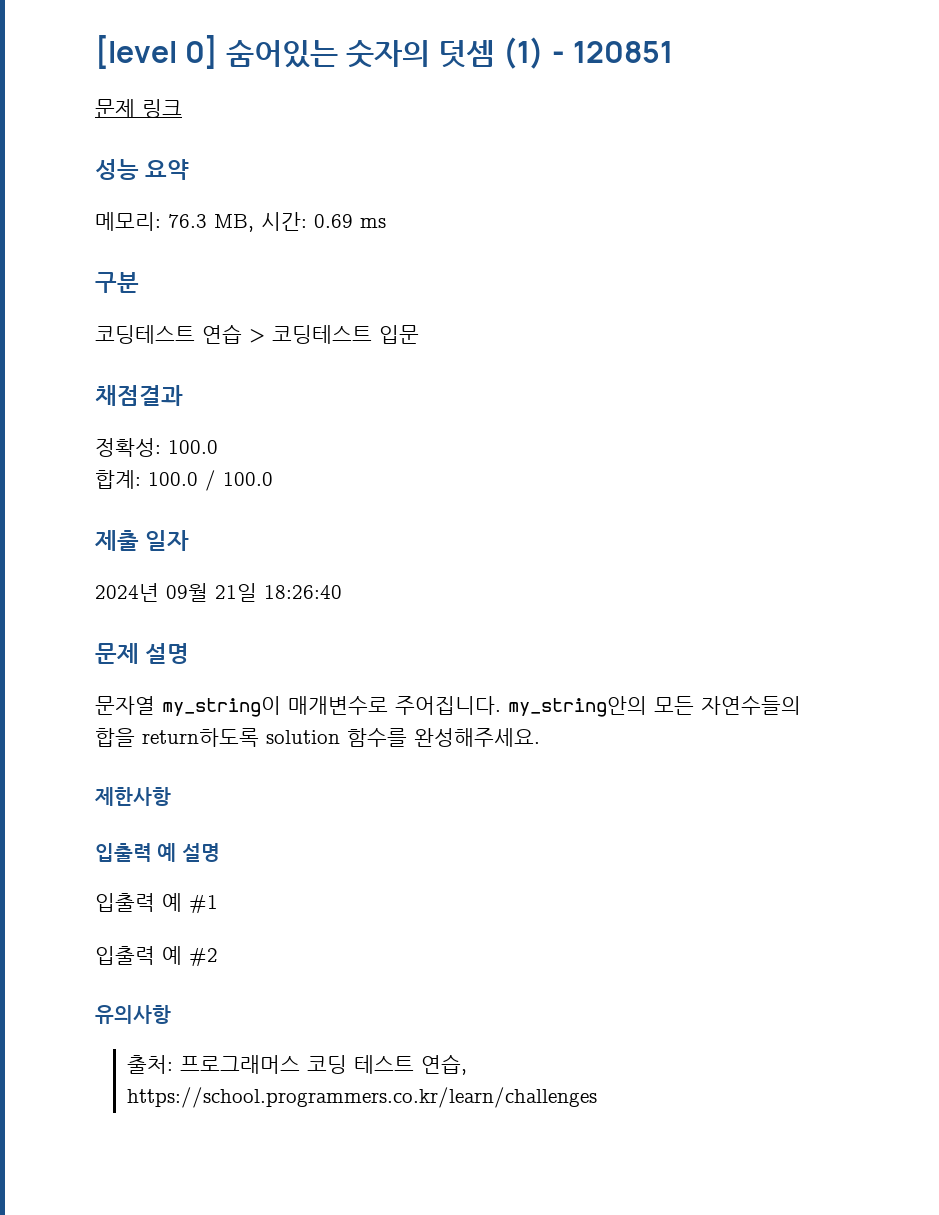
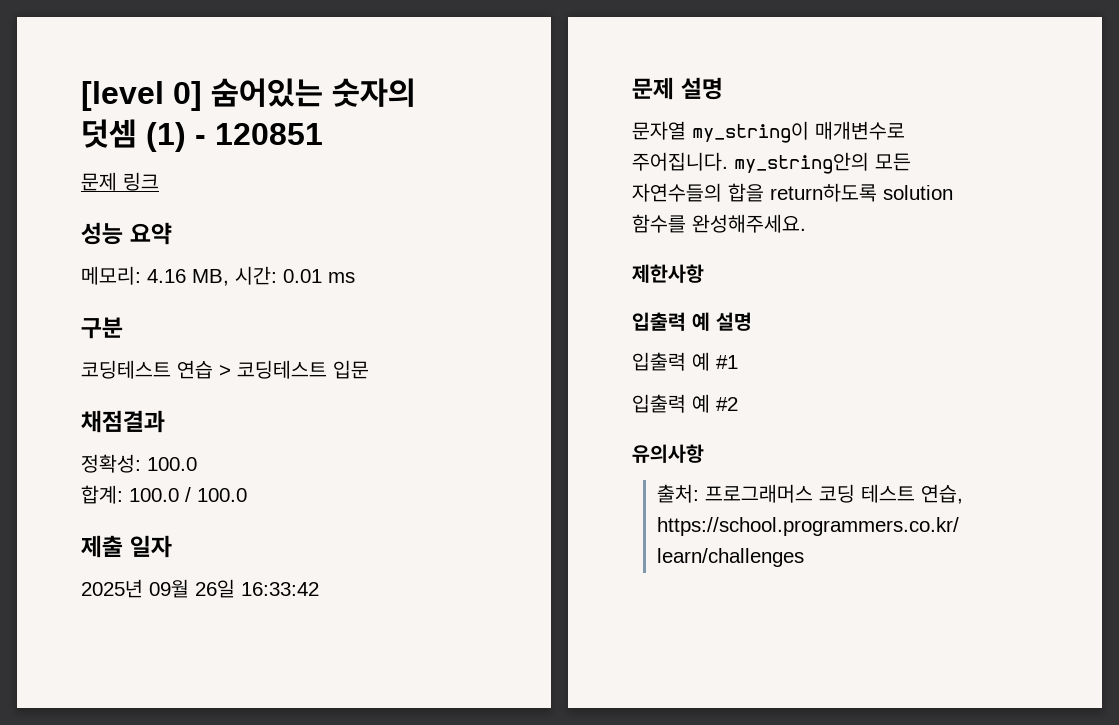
[168,214,207,228] 76.3 -> [147,269,186,283] 4.16
[314,214,353,228] 0.69 -> [283,269,322,283] 0.01
[95,583,342,602] 2024년 09월 21일 18:26:40 -> [81,579,319,598] 2025년 09월 26일 16:33:42

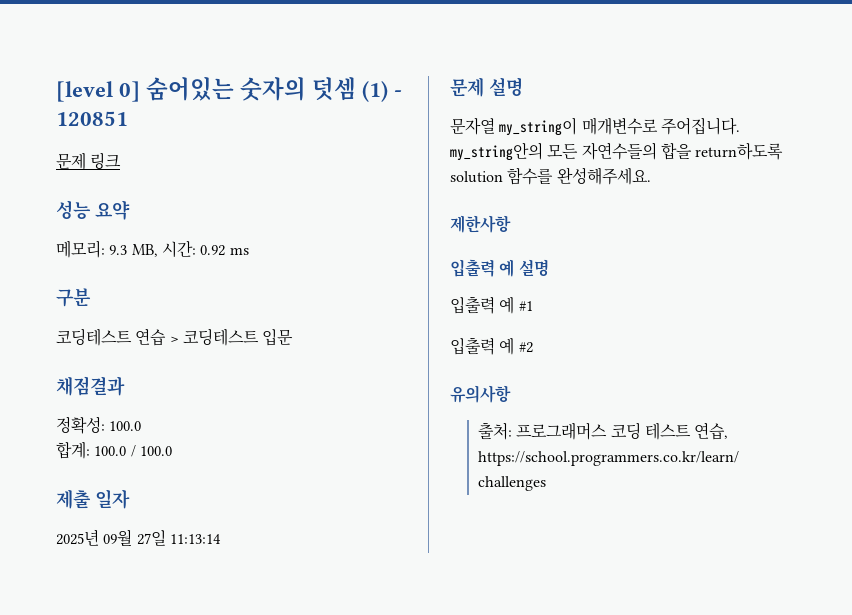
[147,269,186,283] 4.16 -> [109,245,128,255] 9.3
[283,269,322,283] 0.01 -> [200,245,226,256] 0.92
[195,579,319,598] 26일 16:33:42 -> [136,530,221,546] 27일 11:13:14

